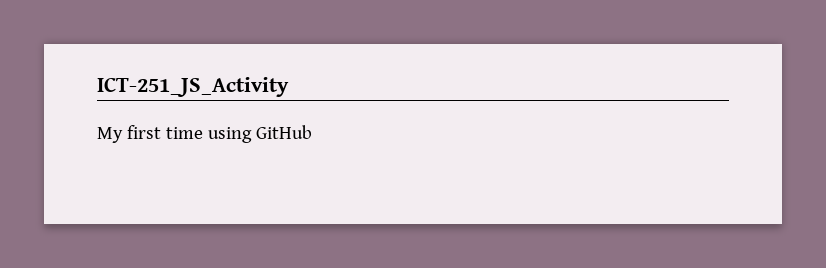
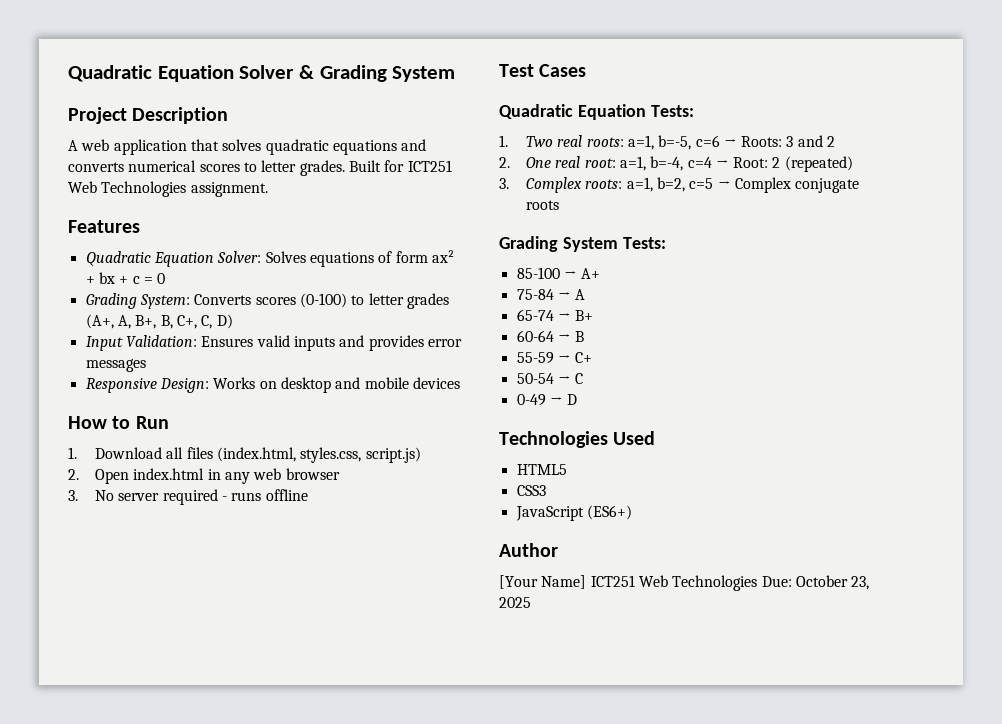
[97,77,289,97] [97,125,312,143] ICT-251_JS_Activity // My first time using GitHub -> [68,65,456,82] [68,107,229,124] [68,139,427,155] [68,160,452,176] [68,181,268,197] [68,220,140,233] [85,250,455,267] [85,272,166,284] [85,293,449,309] [85,314,233,329] [85,335,462,351] [85,359,146,372] [85,377,460,393] [68,416,169,429] [68,447,421,463] [68,468,340,484] [68,489,308,505] [499,64,587,77] [499,104,694,120] [499,135,836,150] [499,156,853,172] [499,177,860,193] [525,200,559,210] [499,236,666,252] [516,267,601,279] [516,289,586,300] [516,309,594,321] [516,330,585,342] [516,352,593,364] [516,373,584,384] [516,394,578,406] [499,431,656,448] [516,464,567,475] [516,485,546,496] [515,505,632,521] [499,543,558,557] [499,575,870,591] [499,597,531,608] Quadratic Equation Solver & Grading System // Project Description // A web application that solves quadratic equations and converts numerical scores to letter grades. Built for ICT251 Web Technologies assignment. // Features // Quadratic Equation Solver: Solves equations of form ax² + bx + c = 0 // Grading System: Converts scores (0-100) to letter grades (A+, A, B+, B, C+, C, D) // Input Validation: Ensures valid inputs and provides error messages // Responsive Design: Works on desktop and mobile devices // How to Run // 1. Download all files (index.html, styles.css, script.js) // 2. Open index.html in any web browser // 3. No server required - runs offline // Test Cases // Quadratic Equation Tests: // 1. Two real roots: a=1, b=-5, c=6 → Roots: 3 and 2 // 2. One real root: a=1, b=-4, c=4 → Root: 2 (repeated) // 3. Complex roots: a=1, b=2, c=5 → Complex conjugate roots // Grading System Tests: // 85-100 → A+ // 75-84 → A // 65-74 → B+ // 60-64 → B // 55-59 → C+ // 50-54 → C // 0-49 → D // Technologies Used // HTML5 // CSS3 // JavaScript (ES6+) // Author // [Your Name] ICT251 Web Technologies Due: October 23, 2025

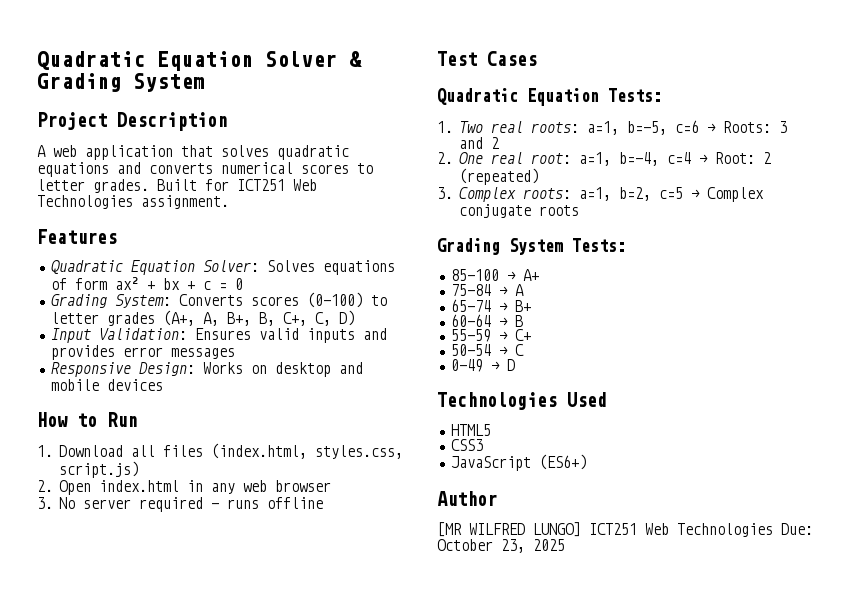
[499,575,587,589] [Your Name] -> [437,522,581,537] [MR WILFRED LUNGO]

